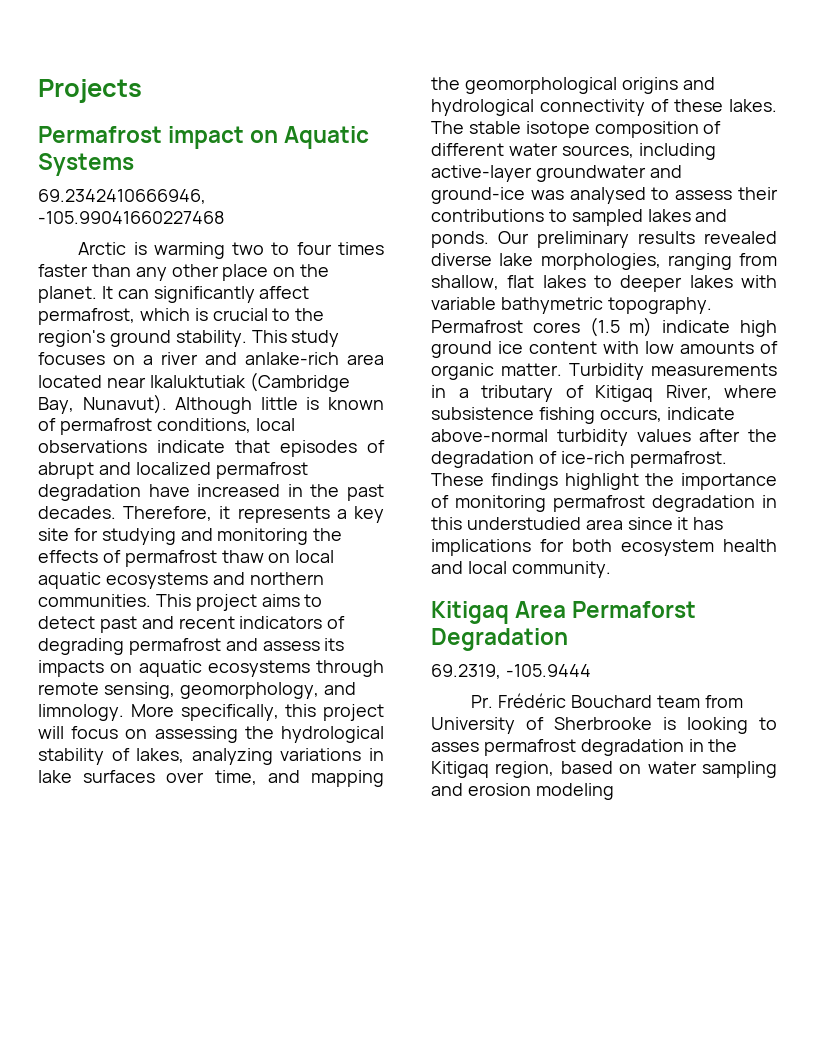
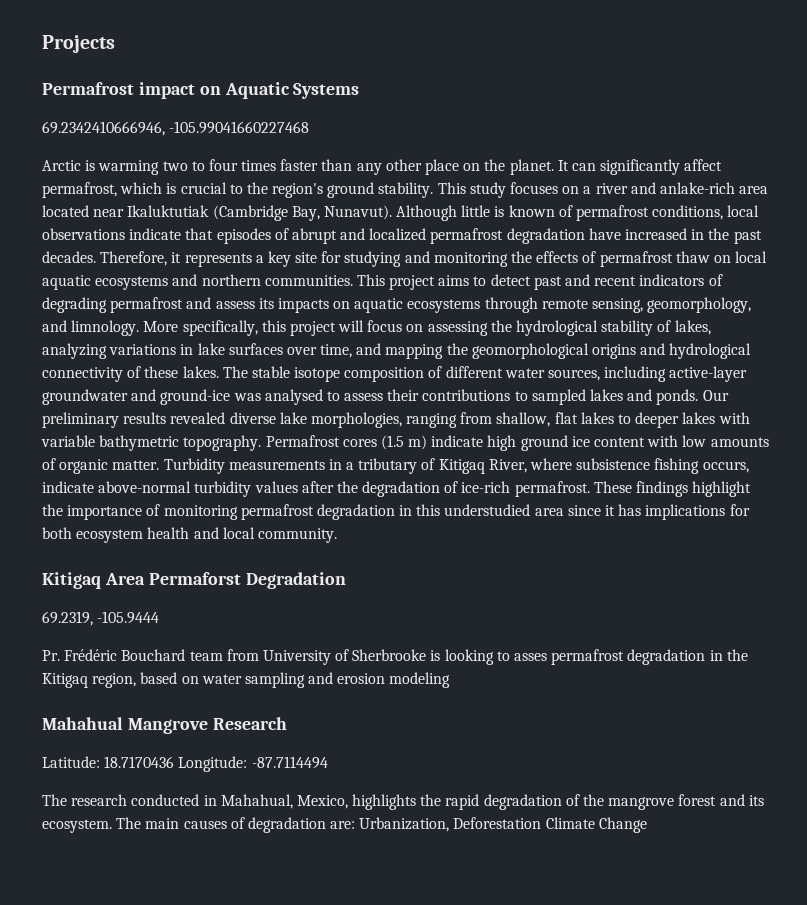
(614, 791) none -> [42,717,287,734] [42,756,328,772] [42,794,764,810] [42,817,647,833] // Mahahual Mangrove Research // Latitude: 18.7170436 Longitude: -87.7114494 // The research conducted in Mahahual, Mexico, highlights the rapid degradation of the mangrove forest and its ecosystem. The main causes of degradation are: Urbanization, Deforestation Climate Change

